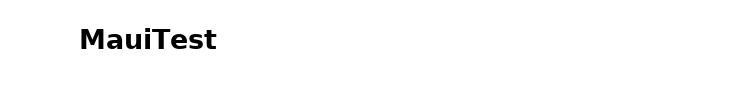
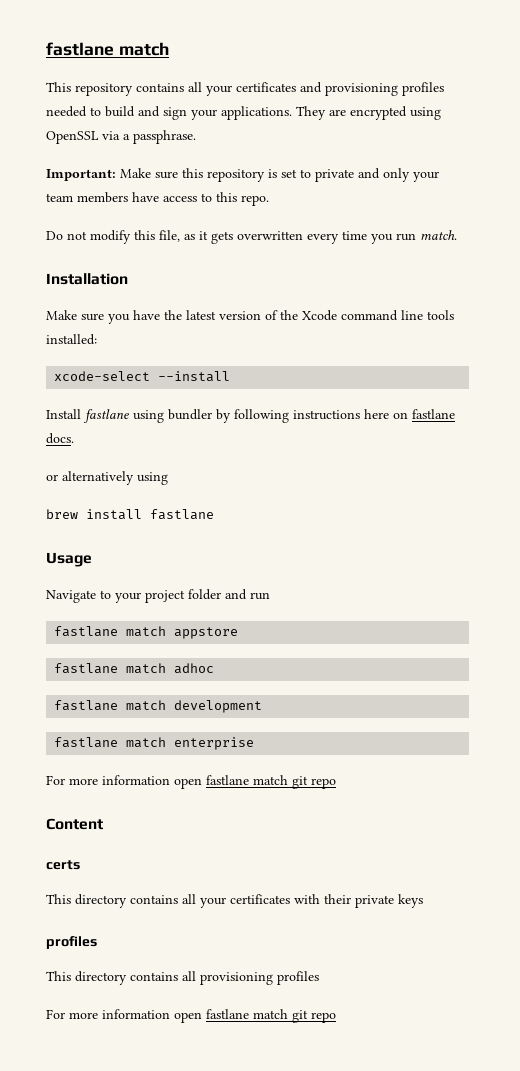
[79,28,217,49] MauiTest -> [46,42,169,56] [46,82,444,96] [46,106,441,120] [46,130,196,144] [46,168,439,182] [46,192,269,206] [46,230,457,244] [46,273,128,285] [46,310,454,324] [46,334,97,345] [54,371,231,382] [46,409,455,423] [46,433,74,444] [46,471,168,485] [46,509,214,520] [46,552,92,567] [46,589,270,603] [54,626,239,639] [54,663,215,674] [54,700,263,713] [54,737,255,750] [46,775,336,789] [46,818,103,830] [46,860,80,870] [46,894,423,908] [46,936,97,949] [46,971,319,985] [46,1009,336,1023] fastlane match // This repository contains all your certificates and provisioning profiles needed to build and sign your applications. They are encrypted using OpenSSL via a passphrase. // Important: Make sure this repository is set to private and only your team members have access to this repo. // Do not modify this file, as it gets overwritten every time you run match. // Installation // Make sure you have the latest version of the Xcode command line tools installed: // xcode-select --install // Install fastlane using bundler by following instructions here on fastlane docs. // or alternatively using // brew install fastlane // Usage // Navigate to your project folder and run // fastlane match appstore // fastlane match adhoc // fastlane match development // fastlane match enterprise // For more information open fastlane match git repo // Content // certs // This directory contains all your certificates with their private keys // profiles // This directory contains all provisioning profiles // For more information open fastlane match git repo

